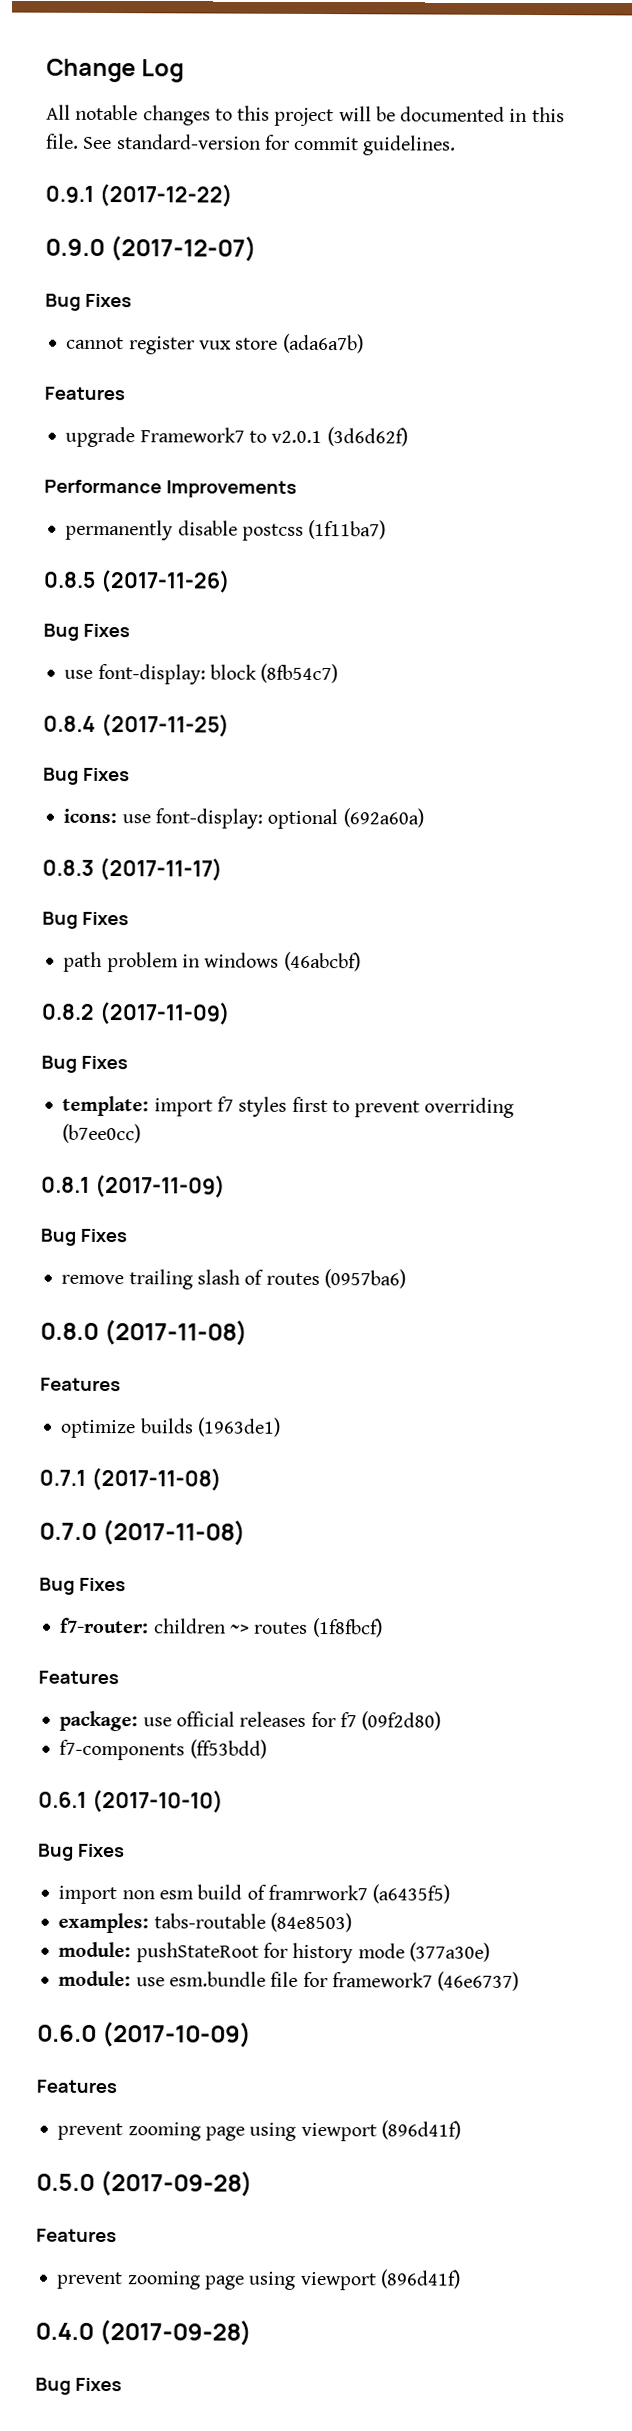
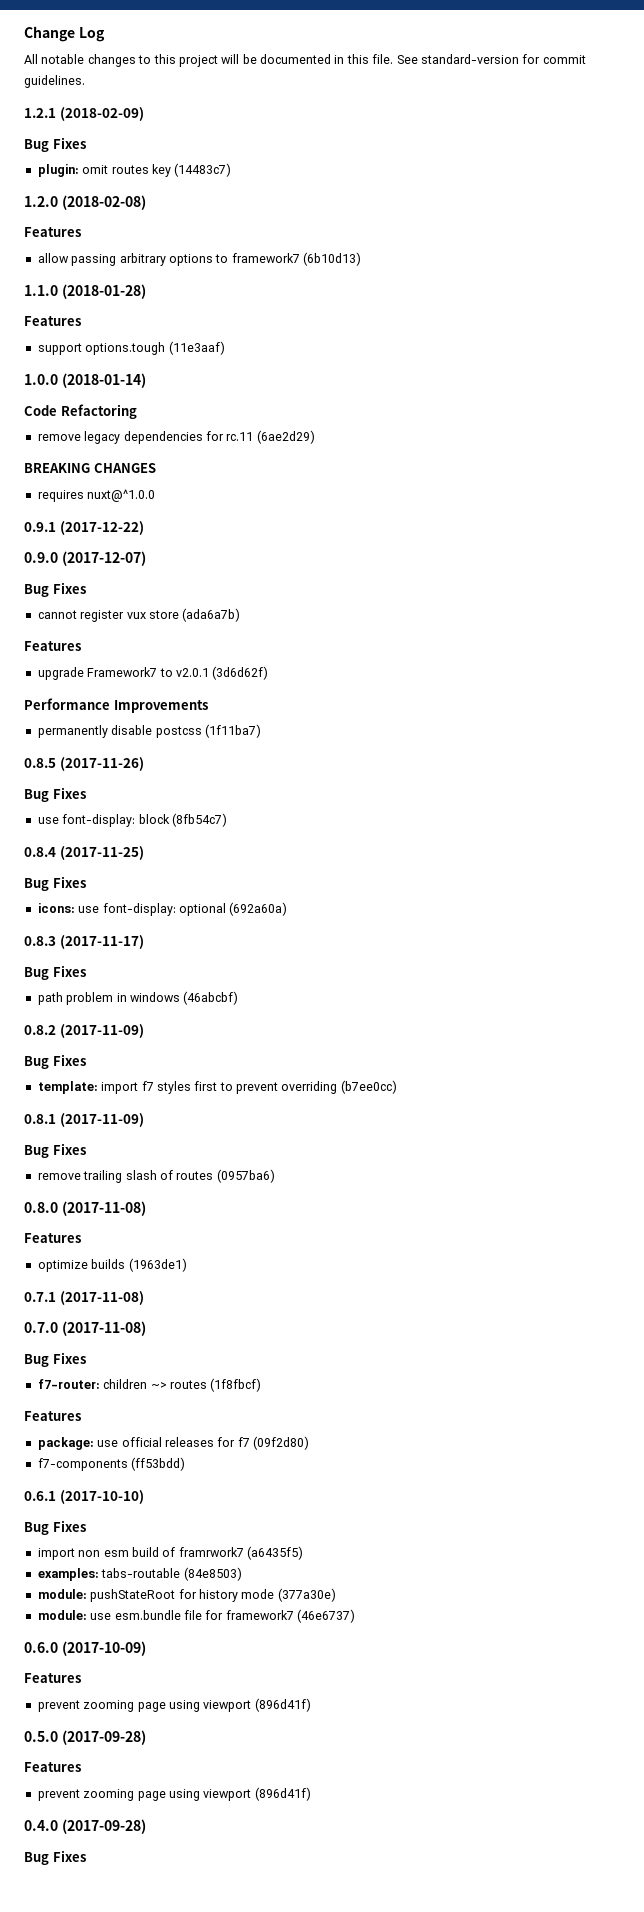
(457, 145) none -> [24,107,144,121] [24,137,86,152] [37,163,232,177] [24,195,146,210] [24,227,81,237] [37,252,361,266] [24,284,146,299] [24,316,81,326] [37,341,225,355] [24,373,146,388] [24,404,137,419] [37,430,315,444] [24,463,156,473] [37,489,156,502] // 1.2.1 (2018-02-09) // Bug Fixes // plugin: omit routes key (14483c7) // 1.2.0 (2018-02-08) // Features // allow passing arbitrary options to framework7 (6b10d13) // 1.1.0 (2018-01-28) // Features // support options.tough (11e3aaf) // 1.0.0 (2018-01-14) // Code Refactoring // remove legacy dependencies for rc.11 (6ae2d29) // BREAKING CHANGES // requires nuxt@^1.0.0

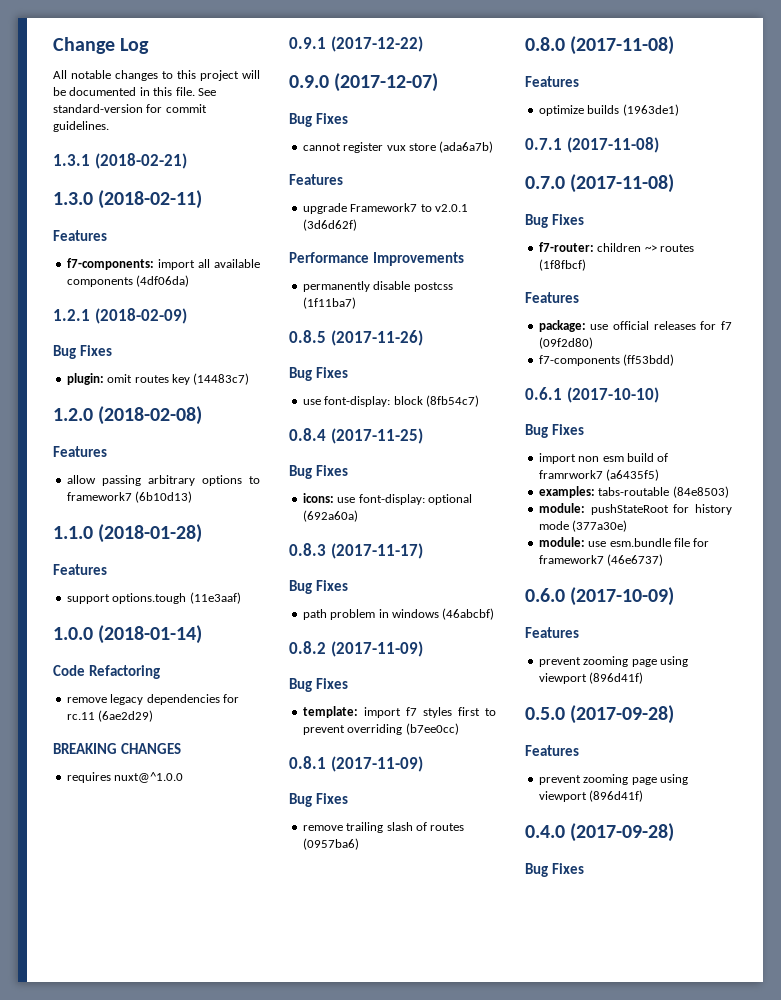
(85, 81) none -> [53,153,187,169] [53,190,203,209] [53,230,107,241] [66,258,260,270] [66,275,190,287] // 1.3.1 (2018-02-21) // 1.3.0 (2018-02-11) // Features // f7-components: import all available components (4df06da)

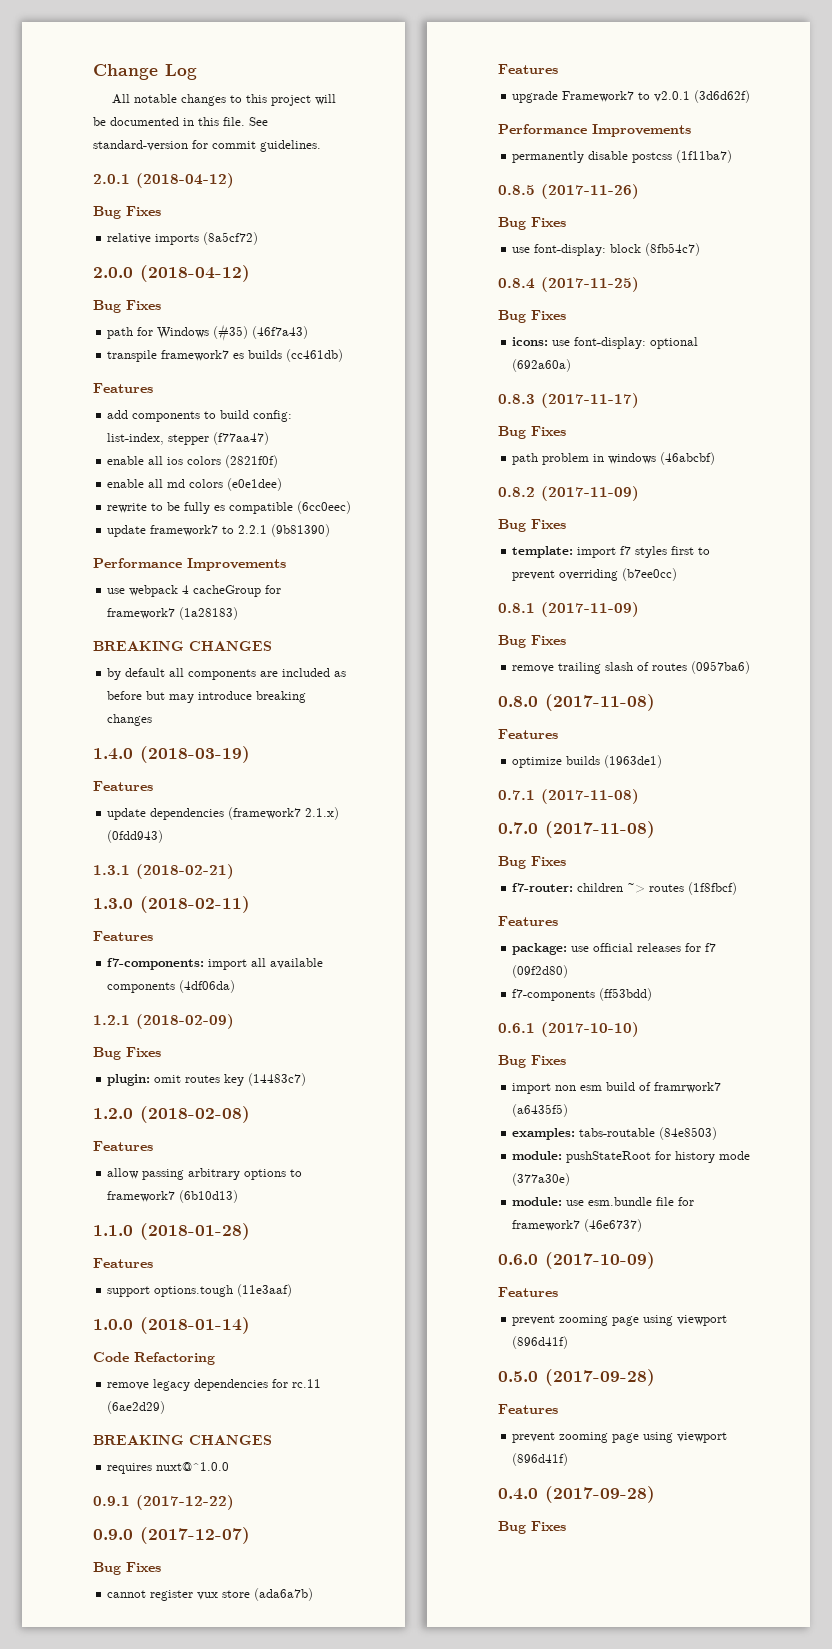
(109, 126) none -> [93,173,234,188] [93,206,161,219] [107,232,259,245] [93,265,250,282] [93,300,161,313] [107,324,309,341] [107,349,344,362] [93,383,153,393] [107,410,293,422] [107,432,270,445] [107,455,279,468] [107,478,283,491] [107,501,352,514] [107,524,331,537] [93,558,286,571] [107,585,282,597] [107,607,239,620] [93,641,272,651] [107,668,347,680] [107,691,307,703] [107,714,153,726] [93,746,250,763] [93,781,153,791] [107,807,340,820] [107,830,164,843] // 2.0.1 (2018-04-12) // Bug Fixes // relative imports (8a5cf72) // 2.0.0 (2018-04-12) // Bug Fixes // path for Windows (#35) (46f7a43) // transpile framework7 es builds (cc461db) // Features // add components to build config: list-index, stepper (f77aa47) // enable all ios colors (2821f0f) // enable all md colors (e0e1dee) // rewrite to be fully es compatible (6cc0eec) // update framework7 to 2.2.1 (9b81390) // Performance Improvements // use webpack 4 cacheGroup for framework7 (1a28183) // BREAKING CHANGES // by default all components are included as before but may introduce breaking changes // 1.4.0 (2018-03-19) // Features // update dependencies (framework7 2.1.x) (0fdd943)

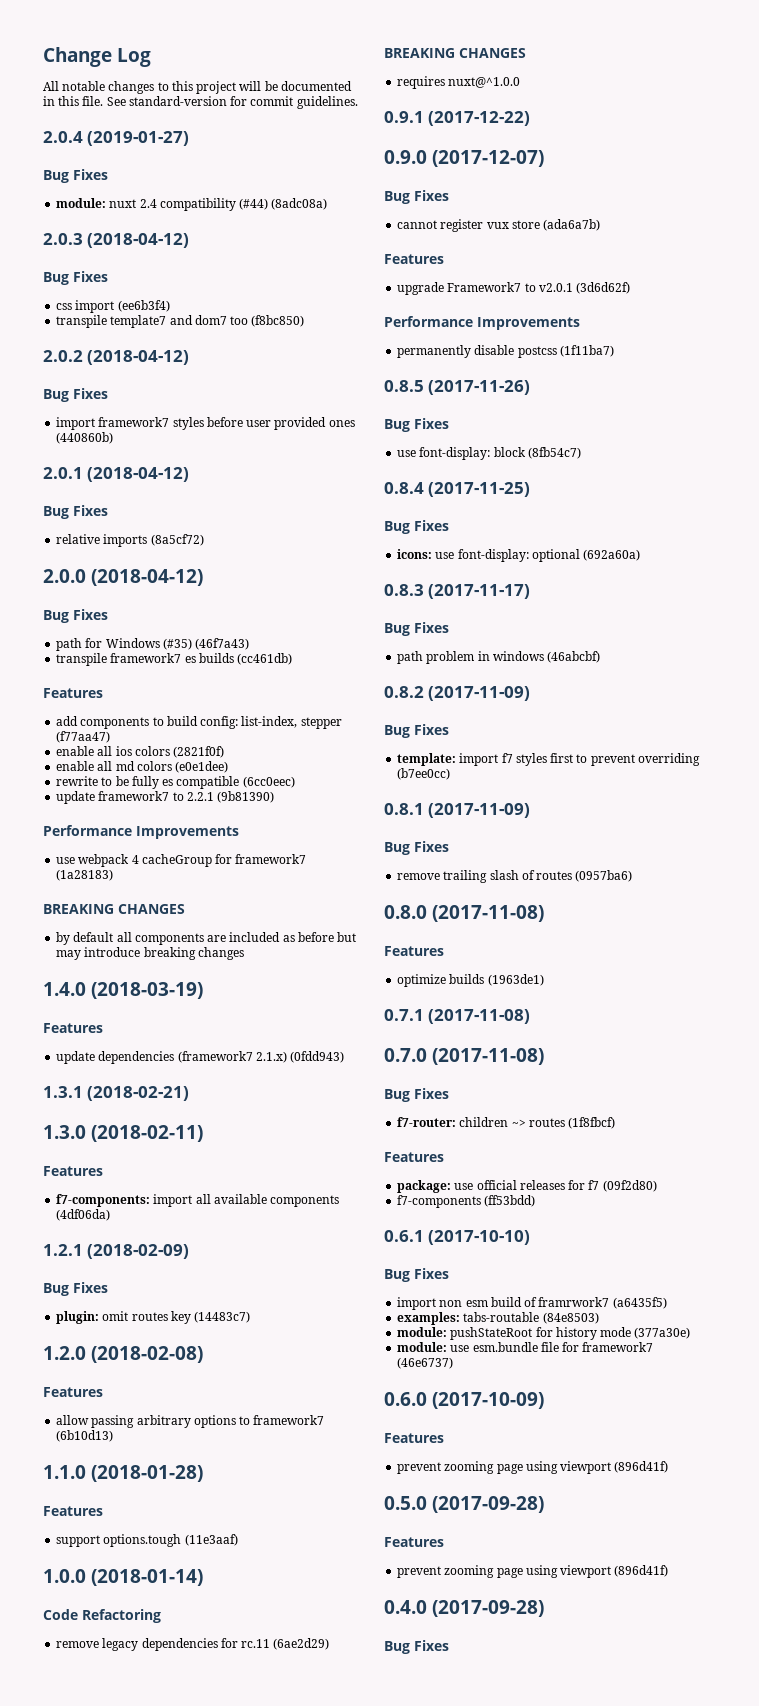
(321, 146) none -> [43,131,190,146] [43,169,108,183] [56,198,328,211] [43,233,190,248] [43,271,108,285] [56,300,170,313] [56,315,305,328] [43,350,190,365] [43,388,108,402] [56,417,355,430] [56,432,114,444] // 2.0.4 (2019-01-27) // Bug Fixes // module: nuxt 2.4 compatibility (#44) (8adc08a) // 2.0.3 (2018-04-12) // Bug Fixes // css import (ee6b3f4) // transpile template7 and dom7 too (f8bc850) // 2.0.2 (2018-04-12) // Bug Fixes // import framework7 styles before user provided ones (440860b)

